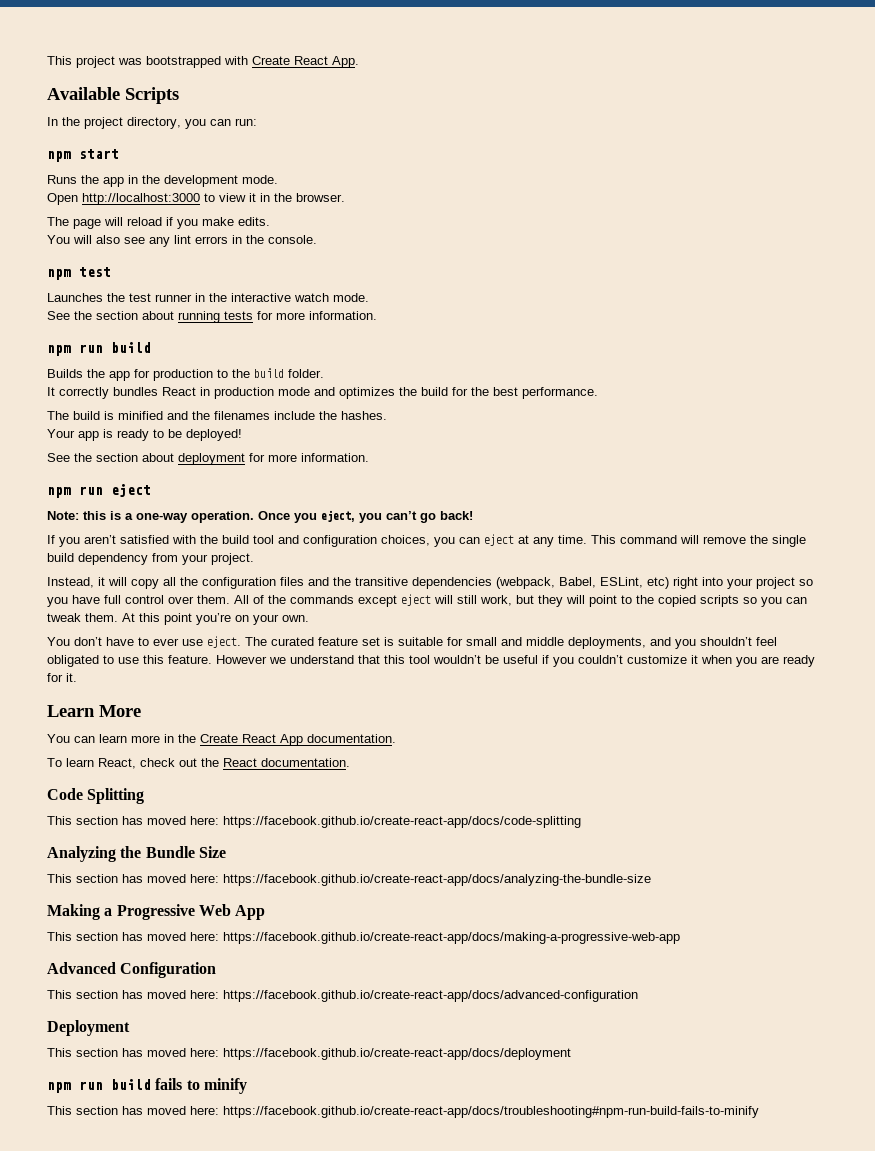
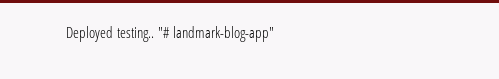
[47,56,359,68] [47,87,179,104] [47,117,257,129] [47,149,119,162] [47,175,278,187] [47,193,345,205] [47,217,270,229] [47,235,317,247] [47,267,111,280] [47,293,369,302] [47,311,377,323] [47,342,151,356] [47,368,324,381] [47,387,598,399] [47,411,387,420] [47,429,242,441] [47,453,369,465] [47,484,151,498] [47,510,473,523] [47,534,806,547] [47,553,254,565] [47,577,813,589] [47,594,807,607] [47,613,309,625] [47,636,777,649] [47,655,815,667] [47,673,77,682] [47,705,141,717] [47,734,396,746] [47,758,350,769] [47,788,145,804] [47,816,581,828] [47,846,226,862] [47,874,651,886] [47,904,266,920] [47,932,680,944] [47,962,217,978] [47,990,638,1002] [47,1020,130,1036] [47,1048,571,1060] [47,1078,247,1094] [47,1106,759,1118] This project was bootstrapped with Create React App. // Available Scripts // In the project directory, you can run: // npm start // Runs the app in the development mode. // Open http://localhost:3000 to view it in the browser. // The page will reload if you make edits. // You will also see any lint errors in the console. // npm test // Launches the test runner in the interactive watch mode. // See the section about running tests for more information. // npm run build // Builds the app for production to the build folder. // It correctly bundles React in production mode and optimizes the build for the best performance. // The build is minified and the filenames include the hashes. // Your app is ready to be deployed! // See the section about deployment for more information. // npm run eject // Note: this is a one-way operation. Once you eject, you can’t go back! // If you aren’t satisfied with the build tool and configuration choices, you can eject at any time. This command will remove the single build dependency from your project. // Instead, it will copy all the configuration files and the transitive dependencies (webpack, Babel, ESLint, etc) right into your project so you have full control over them. All of the commands except eject will still work, but they will point to the copied scripts so you can tweak them. At this point you’re on your own. // You don’t have to ever use eject. The curated feature set is suitable for small and middle deployments, and you shouldn’t feel obligated to use this feature. However we understand that this tool wouldn’t be useful if you couldn’t customize it when you are ready for it. // Learn More // You can learn more in the Create React App documentation. // To learn React, check out the React documentation. // Code Splitting // This section has moved here: https://facebook.github.io/create-react-app/docs/code-splitting // Analyzing the Bundle Size // This section has moved here: https://facebook.github.io/create-react-app/docs/analyzing-the-bundle-size // Making a Progressive Web App // This section has moved here: https://facebook.github.io/create-react-app/docs/making-a-progressive-web-app // Advanced Configuration // This section has moved here: https://facebook.github.io/create-react-app/docs/advanced-configuration // Deployment // This section has moved here: https://facebook.github.io/create-react-app/docs/deployment // npm run build fails to minify // This section has moved here: https://facebook.github.io/create-react-app/docs/troubleshooting#npm-run-build-fails-to-minify -> [66,26,275,42] Deployed testing.. "# landmark-blog-app"

